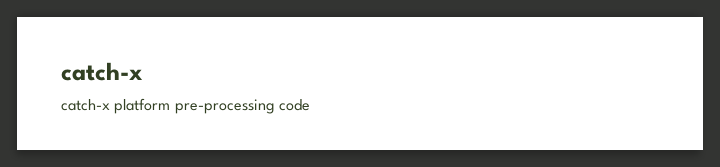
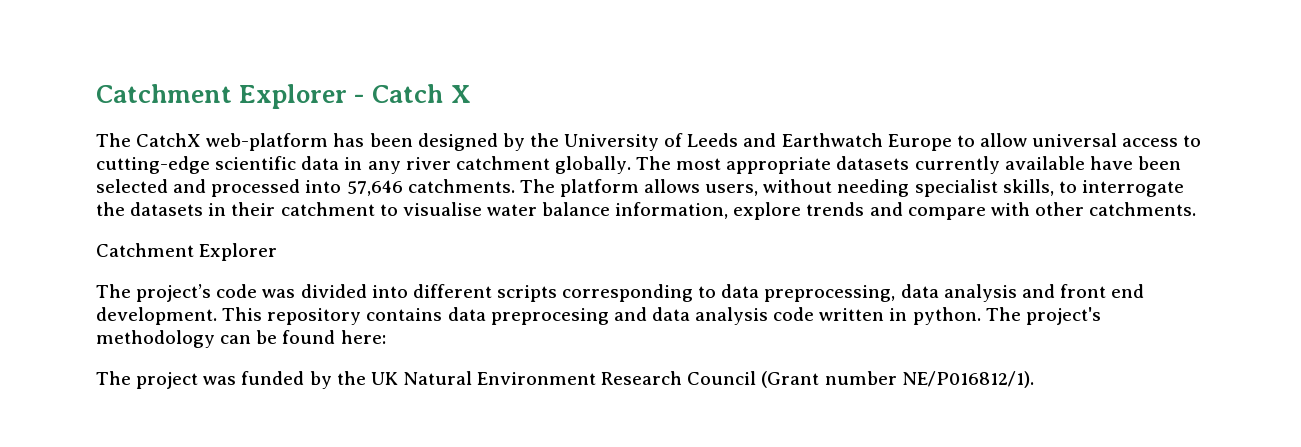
[61,62,143,81] [61,98,310,114] catch-x // catch-x platform pre-processing code -> [96,84,471,109] [96,133,1202,151] [96,156,1181,174] [96,179,1184,197] [96,202,1197,220] [96,243,278,261] [96,284,1145,302] [96,307,1101,325] [96,330,386,348] [96,371,1034,389] Catchment Explorer - Catch X // The CatchX web-platform has been designed by the University of Leeds and Earthwatch Europe to allow universal access to cutting-edge scientific data in any river catchment globally. The most appropriate datasets currently available have been selected and processed into 57,646 catchments. The platform allows users, without needing specialist skills, to interrogate the datasets in their catchment to visualise water balance information, explore trends and compare with other catchments. // Catchment Explorer // The project’s code was divided into different scripts corresponding to data preprocessing, data analysis and front end development. This repository contains data preprocesing and data analysis code written in python. The project's methodology can be found here: // The project was funded by the UK Natural Environment Research Council (Grant number NE/P016812/1).

